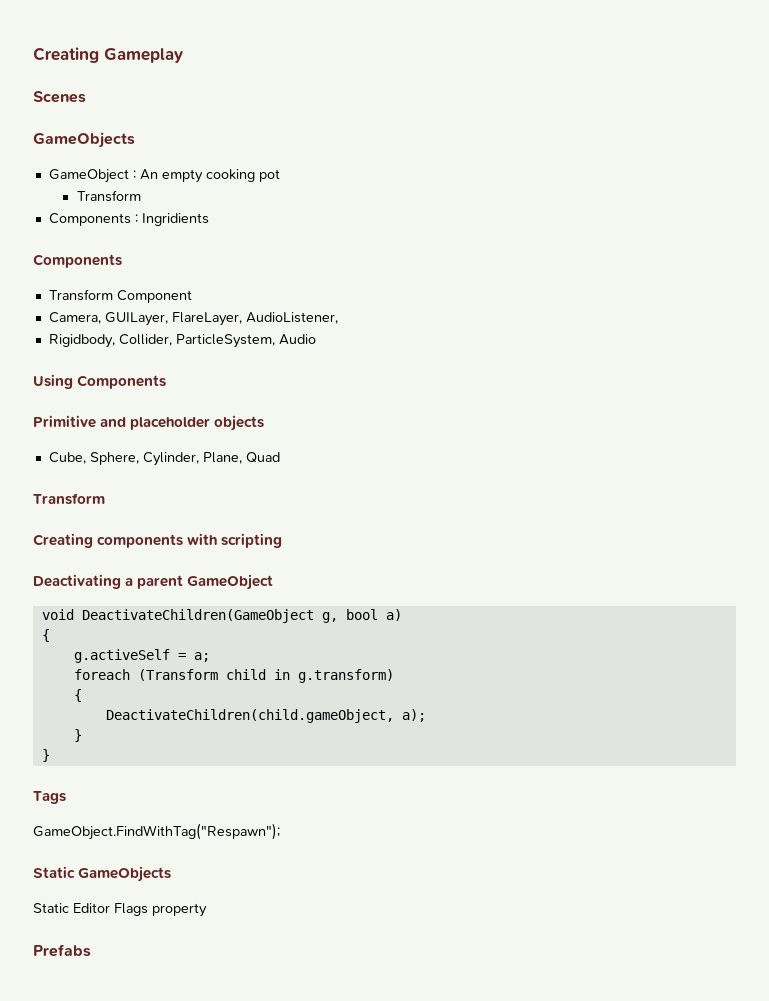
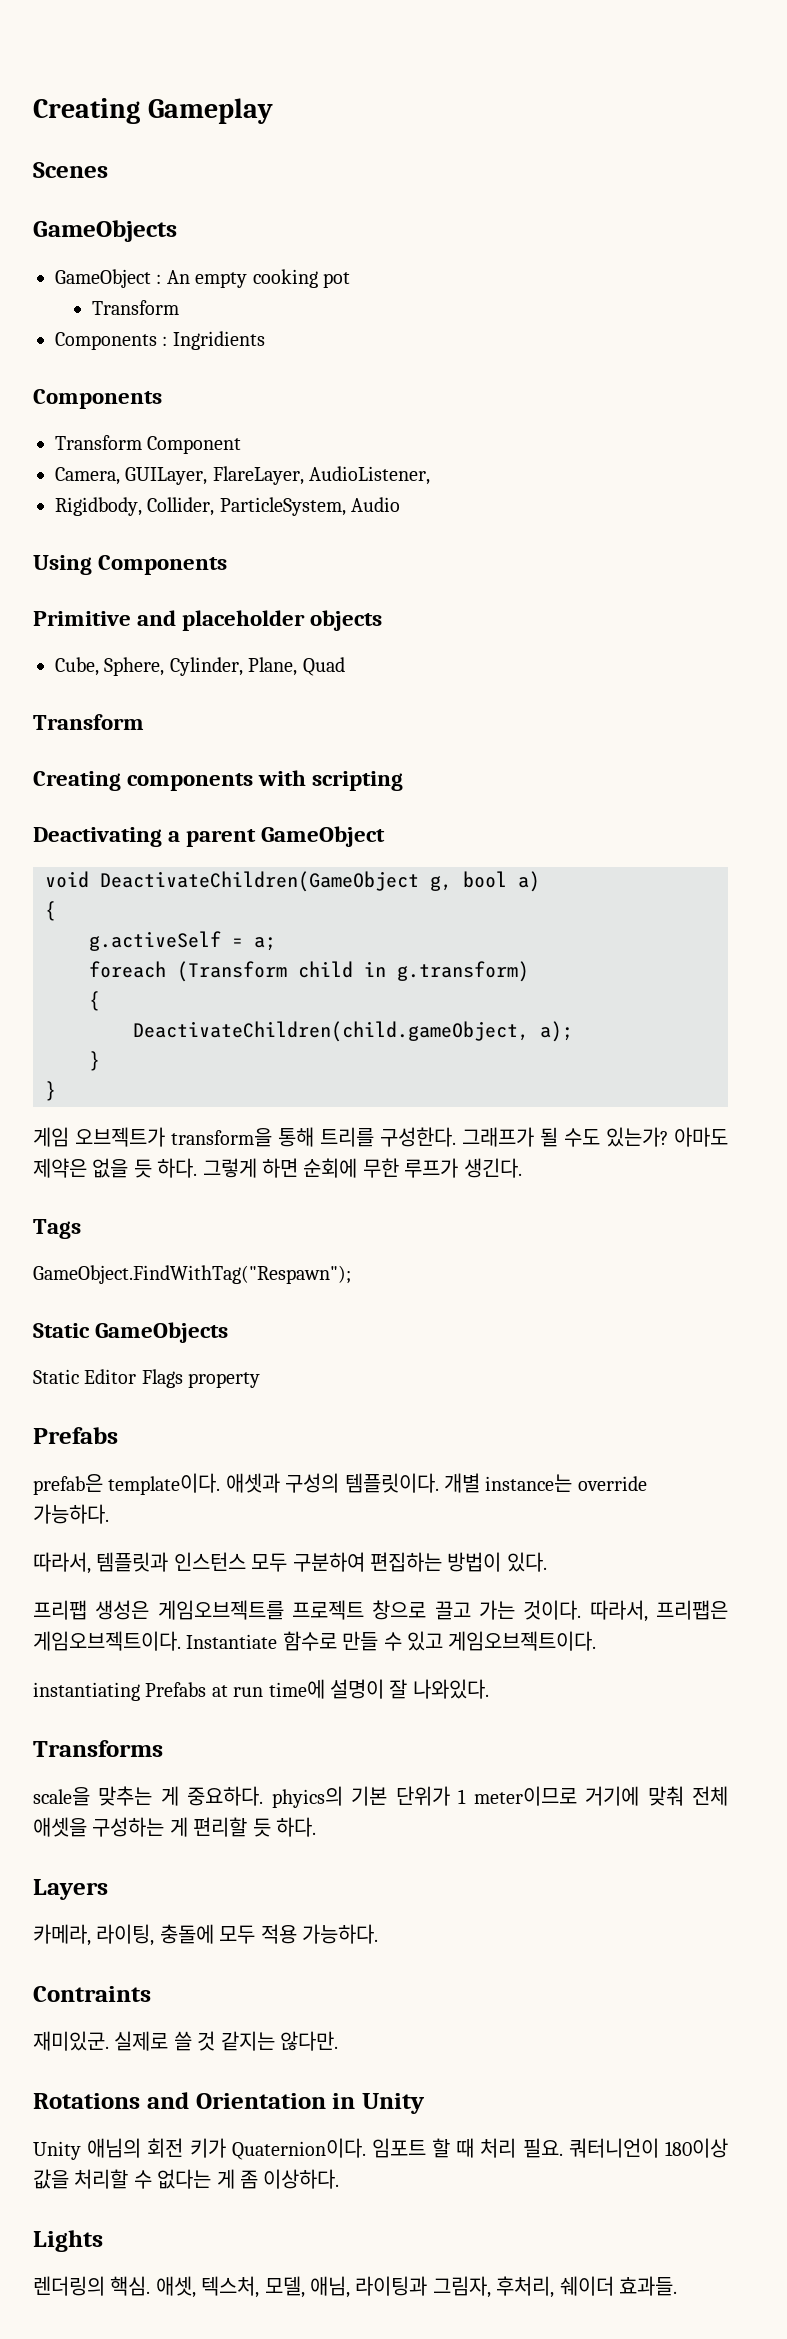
(50, 755) none -> [33,1127,728,1147] [33,1158,522,1178] // 게임 오브젝트가 transform을 통해 트리를 구성한다. 그래프가 될 수도 있는가? 아마도 제약은 없을 듯 하다. 그렇게 하면 순회에 무한 루프가 생긴다.
(91, 950) none -> [33,1473,647,1495] [33,1504,109,1524] [33,1552,547,1574] [33,1600,728,1622] [33,1631,597,1651] [33,1679,489,1701] [33,1740,163,1757] [33,1786,729,1808] [33,1817,316,1837] [33,1879,108,1900] [33,1924,378,1946] [33,1986,151,2002] [33,2031,338,2051] [33,2092,425,2114] [33,2138,728,2160] [33,2169,340,2189] [33,2230,103,2252] [33,2276,677,2298] // prefab은 template이다. 애셋과 구성의 템플릿이다. 개별 instance는 override 가능하다. // 따라서, 템플릿과 인스턴스 모두 구분하여 편집하는 방법이 있다. // 프리팹 생성은 게임오브젝트를 프로젝트 창으로 끌고 가는 것이다. 따라서, 프리팹은 게임오브젝트이다. Instantiate 함수로 만들 수 있고 게임오브젝트이다. // instantiating Prefabs at run time에 설명이 잘 나와있다. // Transforms // scale을 맞추는 게 중요하다. phyics의 기본 단위가 1 meter이므로 거기에 맞춰 전체 애셋을 구성하는 게 편리할 듯 하다. // Layers // 카메라, 라이팅, 충돌에 모두 적용 가능하다. // Contraints // 재미있군. 실제로 쓸 것 같지는 않다만. // Rotations and Orientation in Unity // Unity 애님의 회전 키가 Quaternion이다. 임포트 할 때 처리 필요. 쿼터니언이 180이상 값을 처리할 수 없다는 게 좀 이상하다. // Lights // 렌더링의 핵심. 애셋, 텍스처, 모델, 애님, 라이팅과 그림자, 후처리, 쉐이더 효과들.

